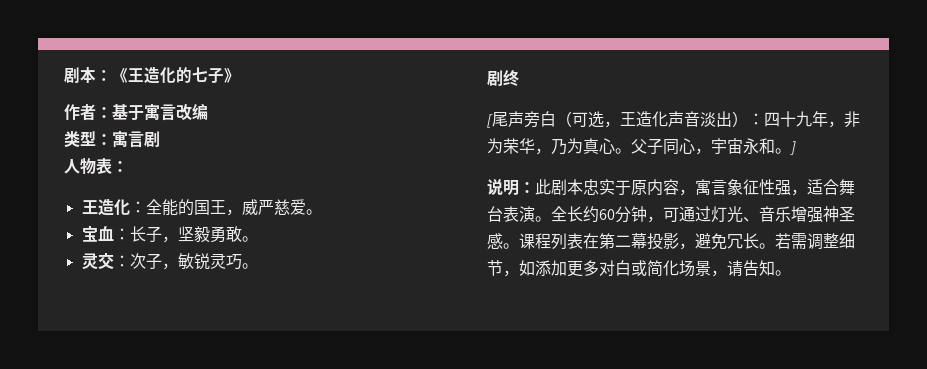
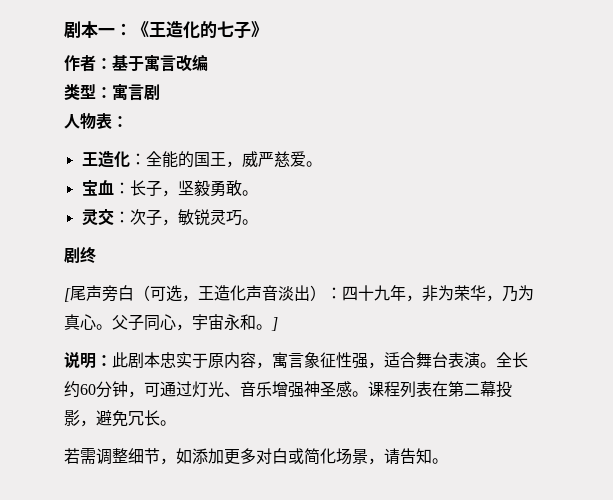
[64,67,96,83] 剧本 -> [64,21,115,38] 剧本一
(775, 246) none -> (176, 423) //

